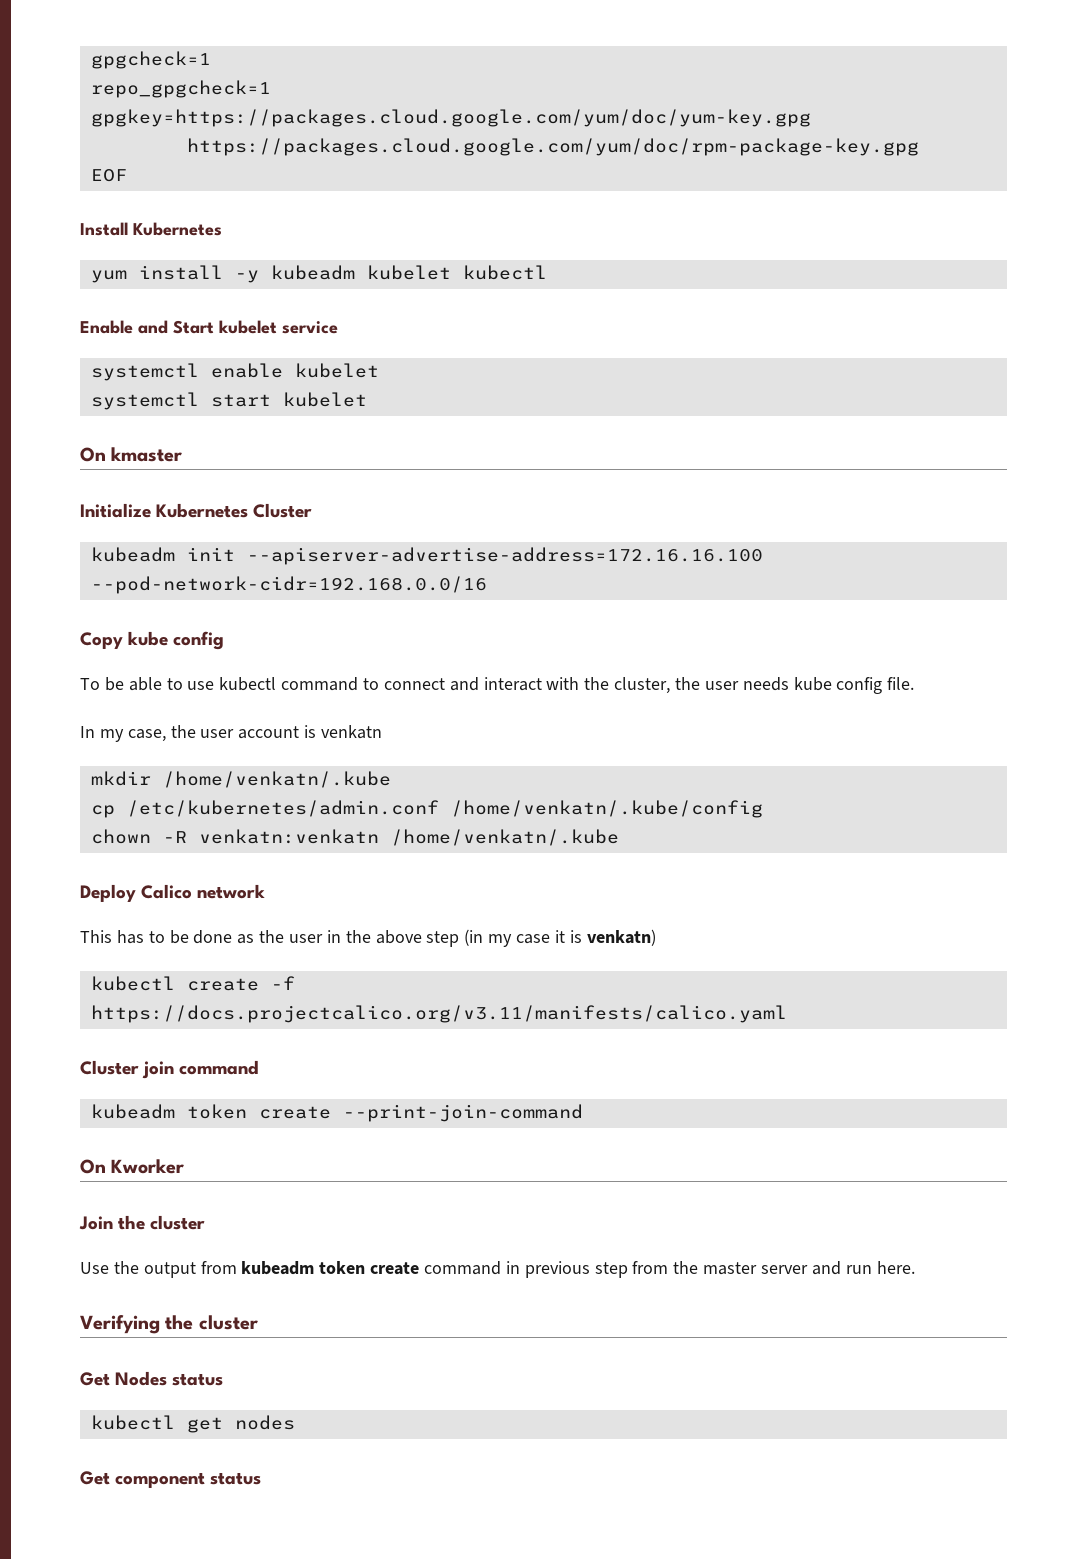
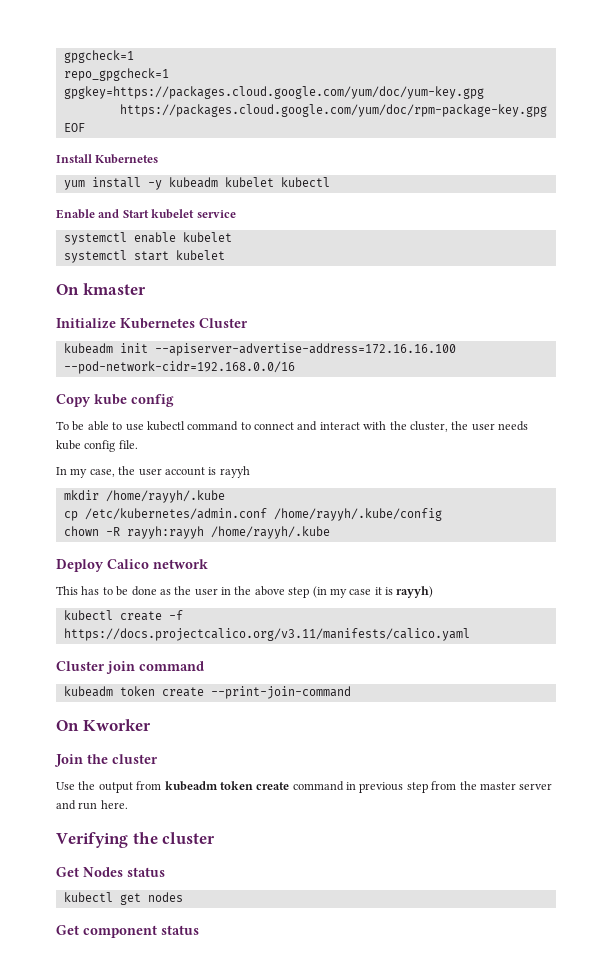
[321,725,383,739] venkatn -> [219,466,250,478] rayyh
[162,771,391,788] /home/venkatn/.kube -> [105,490,225,503] /home/rayyh/.kube
[450,800,763,818] /home/venkatn/.kube/config -> [273,508,442,521] /home/rayyh/.kube/config
[198,829,619,846] venkatn:venkatn /home/venkatn/.kube -> [126,526,330,539] rayyh:rayyh /home/rayyh/.kube
[586,929,656,946] venkatn) -> [396,586,434,598] rayyh)

